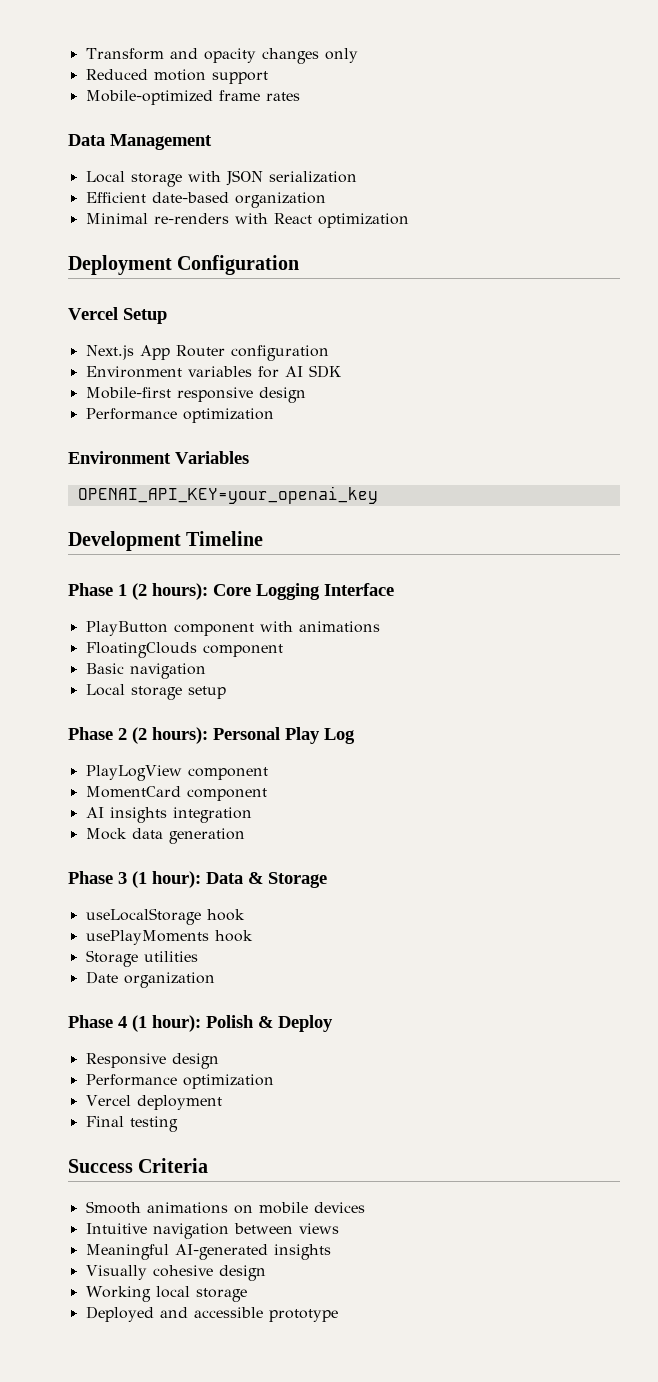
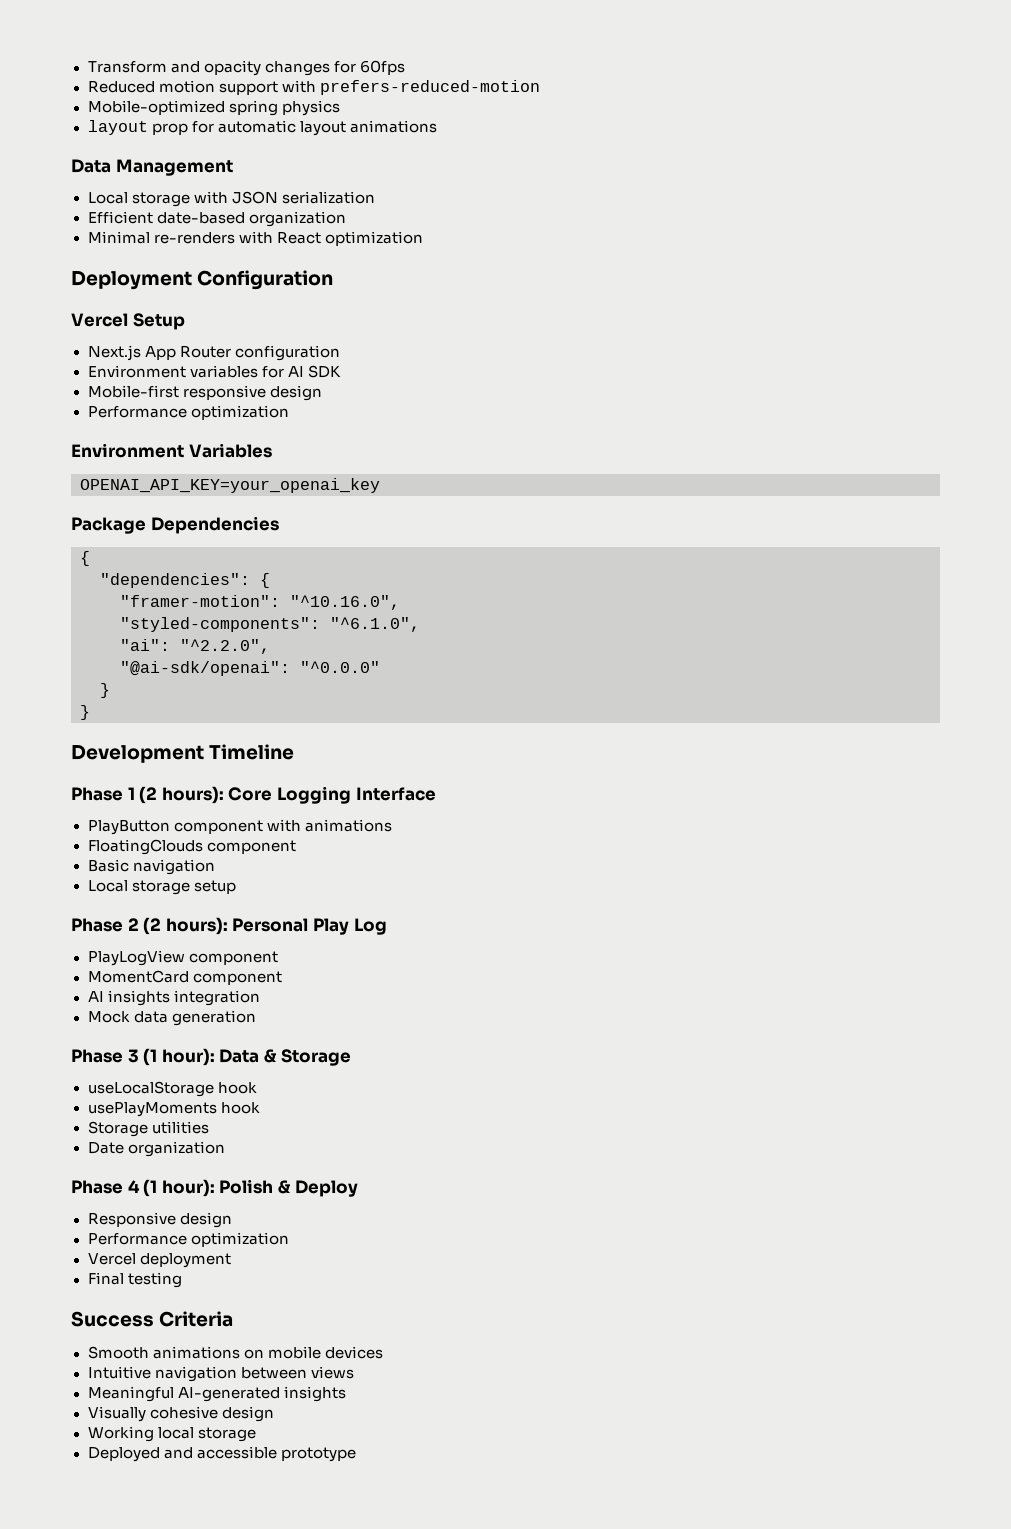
[324,48,358,63] only -> [333,60,405,75] for 60fps
(268, 77) none -> [281,80,540,95] with prefers-reduced-motion
[218,90,300,101] frame rates -> [228,100,340,116] [87,120,437,136] spring physics // layout prop for automatic layout animations
(378, 495) none -> [71,516,279,534] [80,551,90,566] [100,573,270,588] [120,595,400,610] [120,617,420,632] [120,639,270,654] [120,661,380,676] [100,683,110,698] [80,705,90,720] // Package Dependencies // { // "dependencies": { // "framer-motion": "^10.16.0", // "styled-components": "^6.1.0", // "ai": "^2.2.0", // "@ai-sdk/openai": "^0.0.0" // } // }

